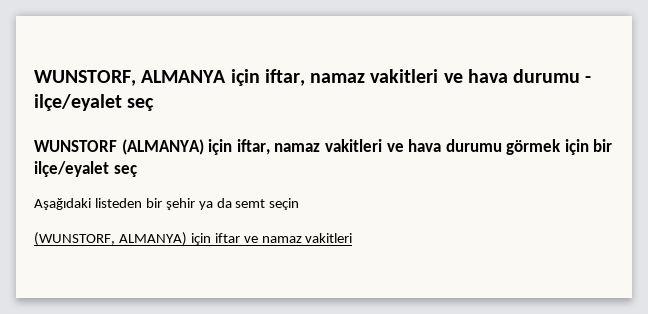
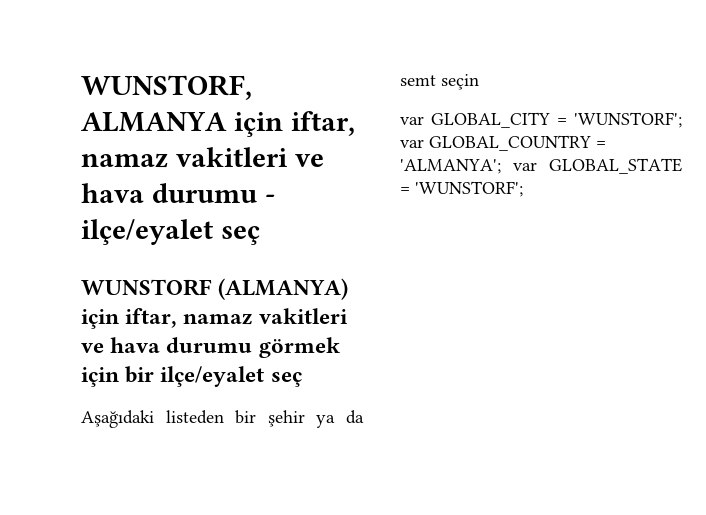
[34,232,353,246] (WUNSTORF, ALMANYA) için iftar ve namaz vakitleri -> [400,112,682,128] [400,135,606,151] [400,158,682,174] [400,181,523,197] var GLOBAL_CITY = 'WUNSTORF'; var GLOBAL_COUNTRY = 'ALMANYA'; var GLOBAL_STATE = 'WUNSTORF';

